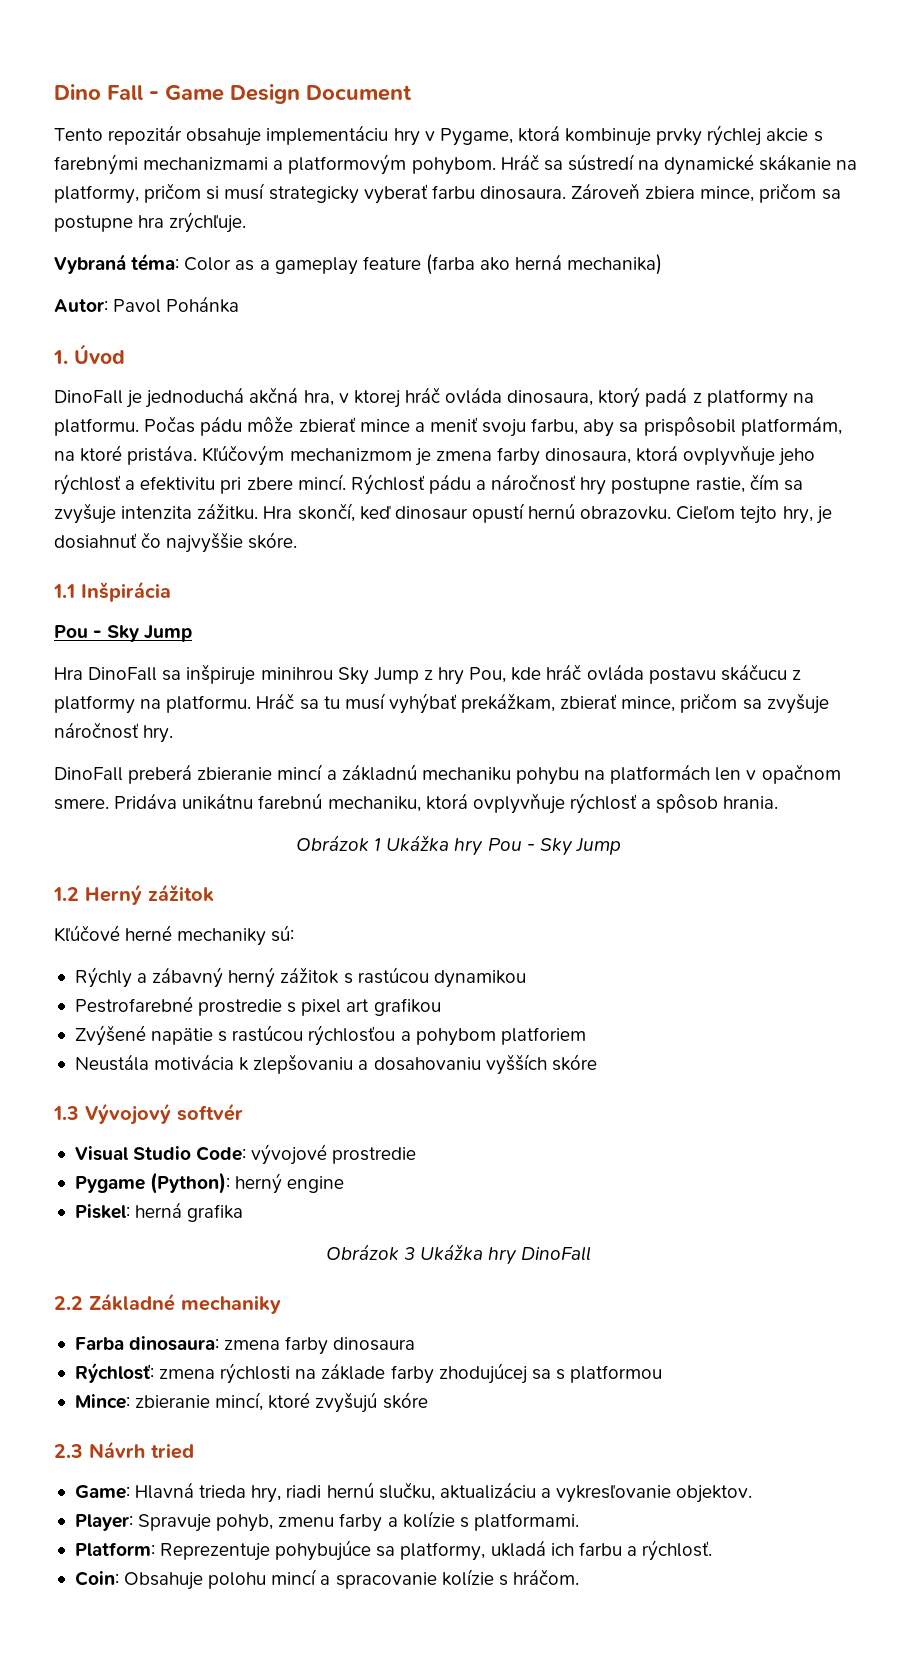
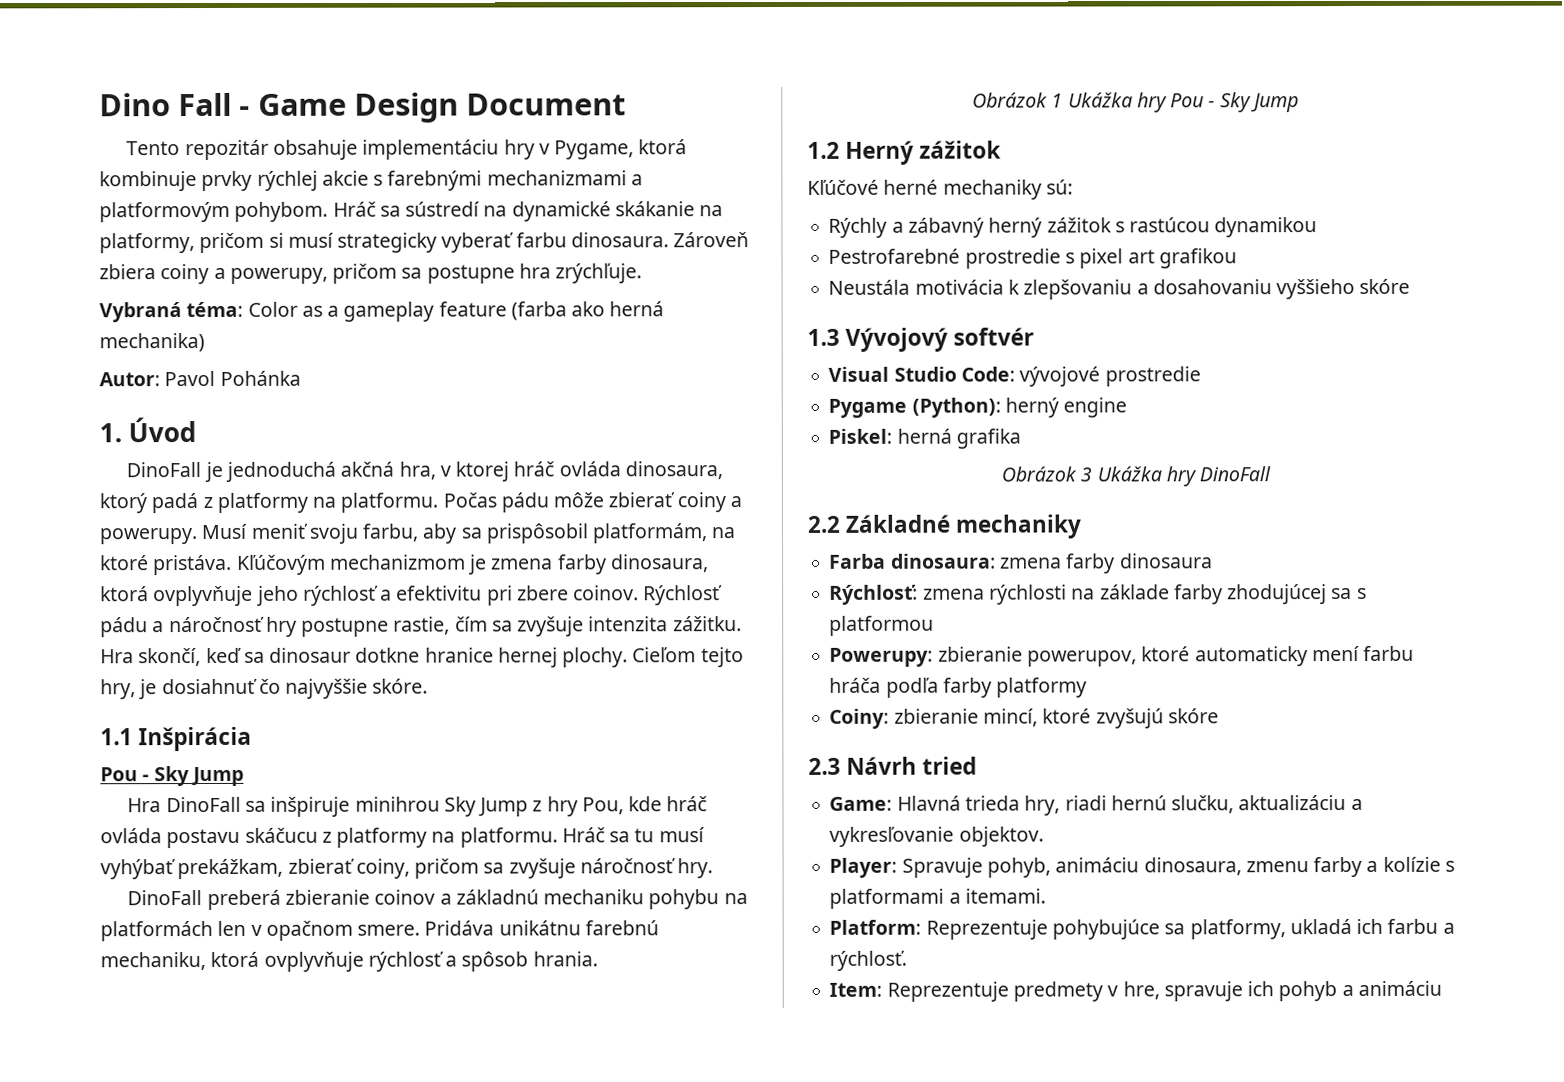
[700,186,755,202] mince, -> [160,263,328,285] coiny a powerupy,
[359,419,425,432] mince a -> [676,492,742,513] [99,523,248,545] coiny a powerupy. Musí
[297,474,346,490] mincí. -> [573,585,640,601] coinov.
[394,503,672,523] dinosaur opustí hernú obrazovku. -> [243,647,629,668] sa dinosaur dotkne hranice hernej plochy.
[621,696,676,712] mince, -> [355,858,410,879] coiny,
[277,764,324,780] mincí -> [374,889,436,905] coinov
[74,1025,586,1046] // Zvýšené napätie s rastúcou rýchlosťou a pohybom platforiem -> (1237, 258) none
[485,1054,547,1075] vyšších -> [1276,278,1356,300] vyššieho
[74,1394,130,1409] Mince: -> [829,645,1415,667] [829,677,1088,698] [829,708,890,729] Powerupy: zbieranie powerupov, ktoré automaticky mení farbu hráča podľa farby platformy // Coiny:
(274, 1523) none -> [1055,857,1242,876] animáciu dinosaura,
[473,1513,579,1531] platformami. -> [829,888,1046,909] platformami a itemami.
[74,1569,579,1590] Coin: Obsahuje polohu mincí a spracovanie kolízie s hráčom. -> [829,980,1442,1002] Item: Reprezentuje predmety v hre, spravuje ich pohyb a animáciu

